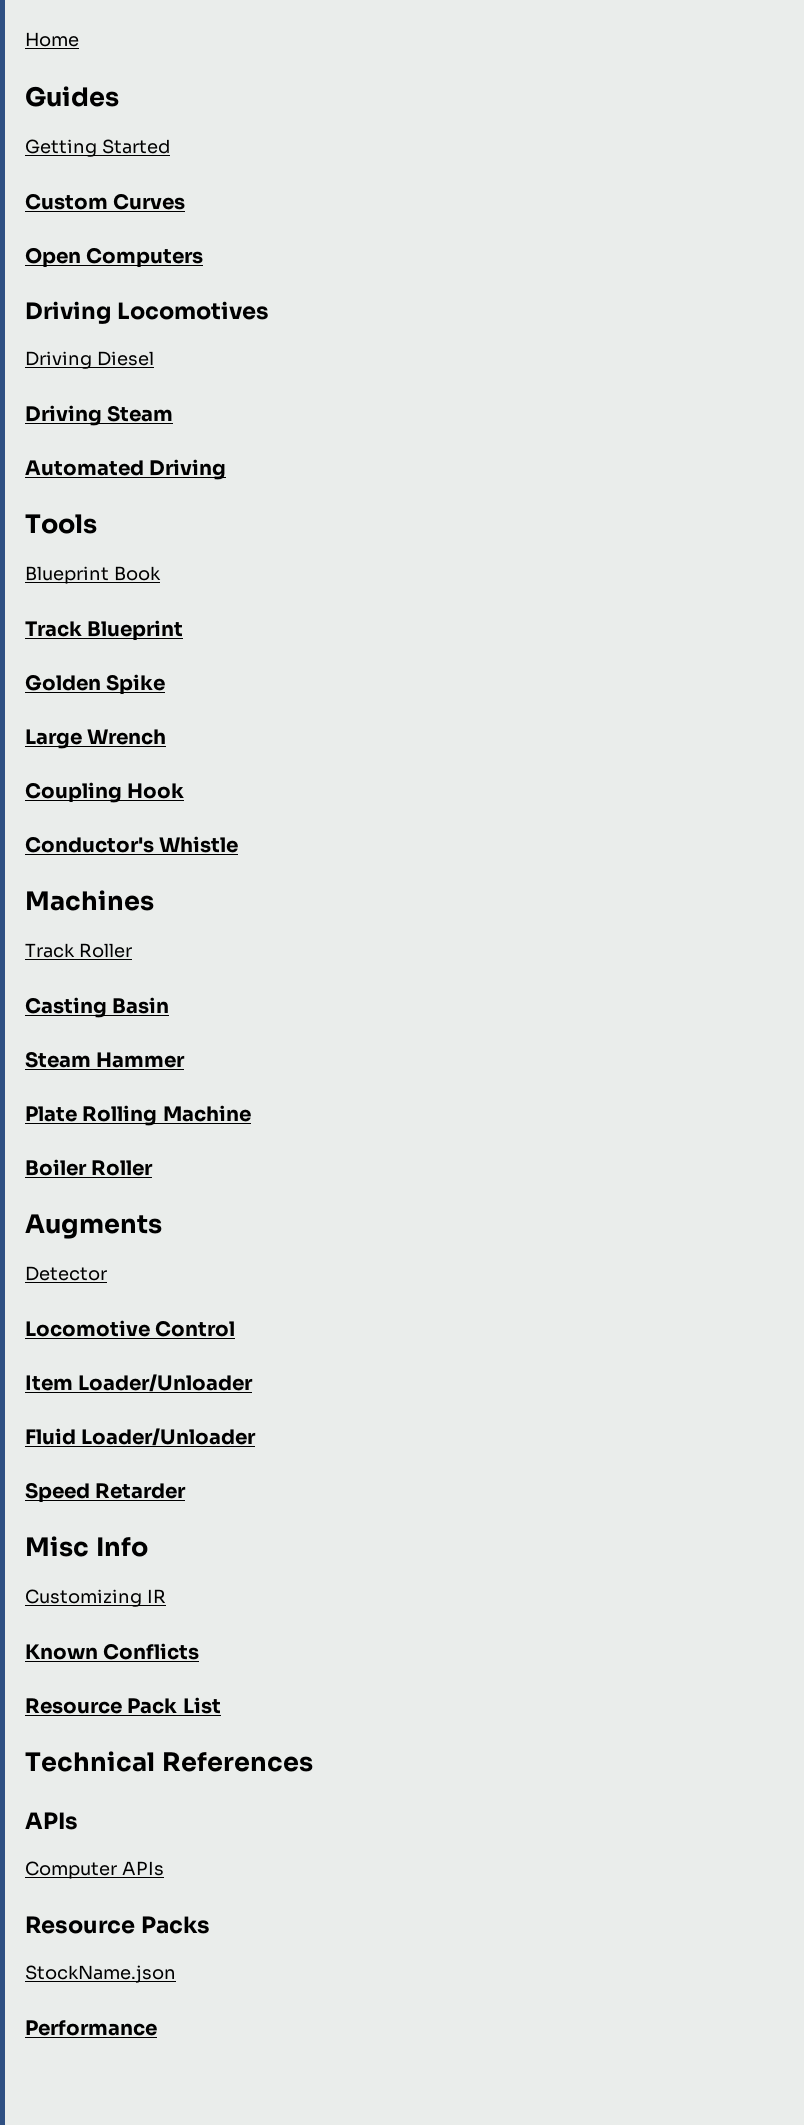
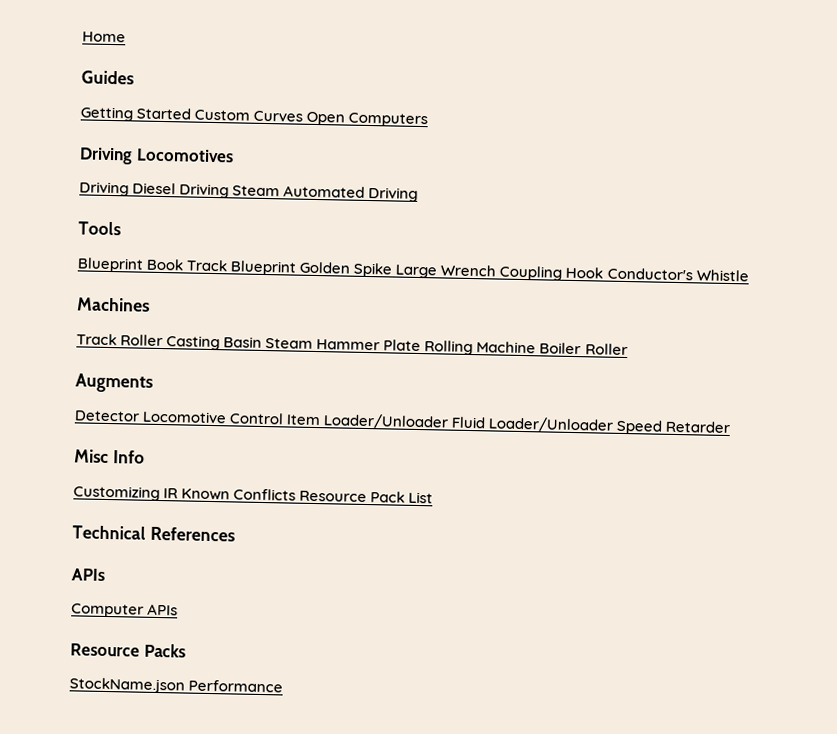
(170, 146) // -> (192, 113) none
(186, 201) // -> (304, 116) none
(154, 358) // -> (177, 188) none
(174, 413) // -> (281, 191) none
(161, 573) // -> (185, 264) none
(184, 630) // -> (298, 268) none
(166, 684) // -> (394, 270) none
(167, 737) // -> (497, 270) none
(185, 791) // -> (604, 272) none
(132, 950) // -> (164, 340) none
(170, 1005) // -> (263, 342) none
(186, 1060) // -> (381, 345) none
(251, 1113) // -> (537, 347) none
(107, 1273) // -> (140, 416) none
(236, 1328) // -> (285, 418) none
(254, 1383) // -> (450, 421) none
(257, 1437) // -> (615, 424) none
(166, 1596) // -> (179, 493) none
(200, 1651) // -> (297, 494) none
(176, 1974) // -> (185, 685) none

